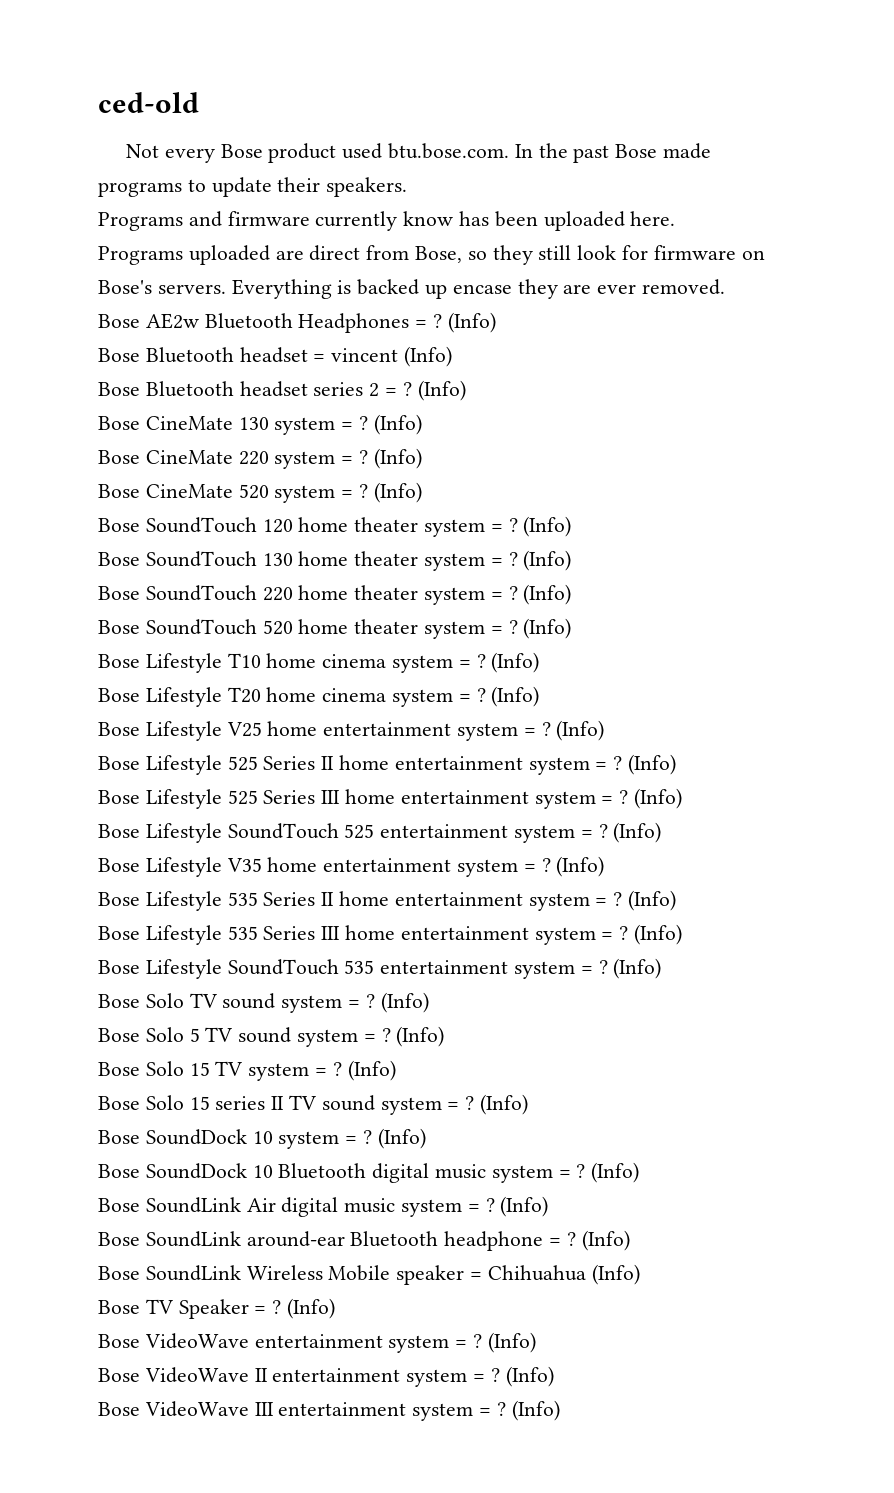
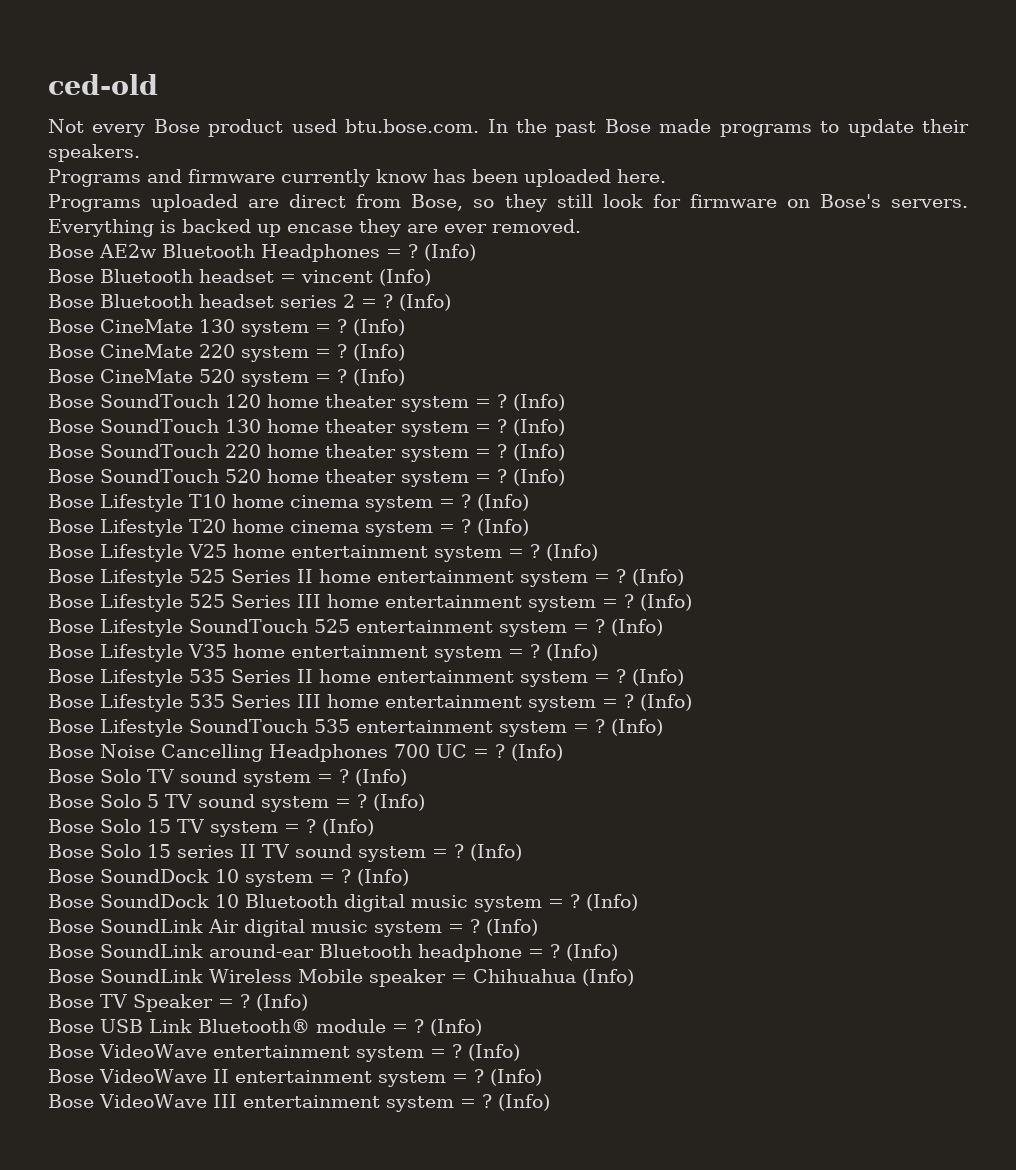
(662, 968) none -> [48,744,563,762] // Bose Noise Cancelling Headphones 700 UC = ? (Info)
(336, 1308) none -> [48,1019,482,1036] // Bose USB Link Bluetooth® module = ? (Info)

